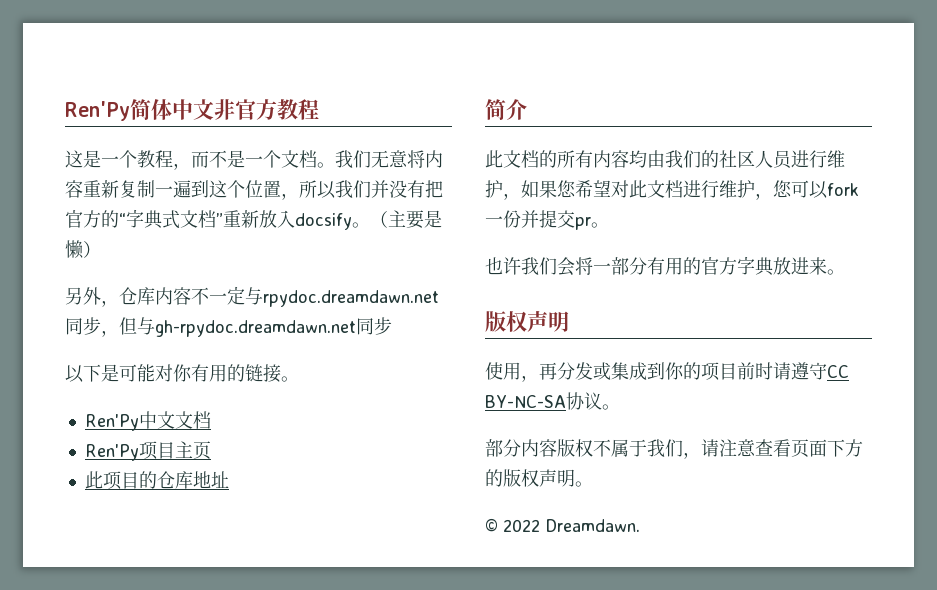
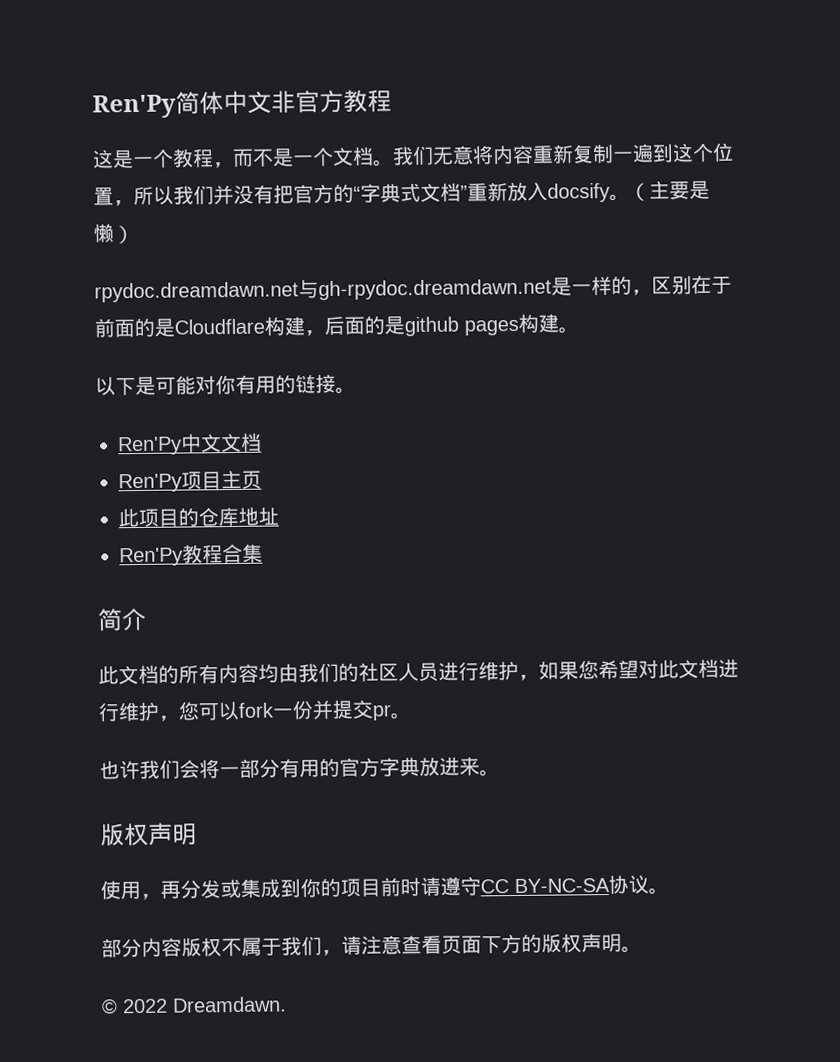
[65,286,439,307] [65,317,392,337] 另外，仓库内容不一定与rpydoc.dreamdawn.net同步，但与gh-rpydoc.dreamdawn.net同步 -> [94,274,732,303] [94,313,579,338] rpydoc.dreamdawn.net与gh-rpydoc.dreamdawn.net是一样的，区别在于前面的是Cloudflare构建，后面的是github pages构建。
(229, 479) none -> [119,543,263,567] // Ren'Py教程合集

